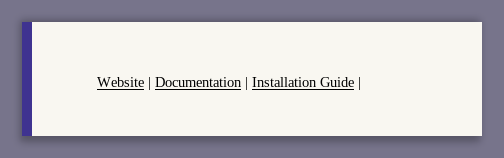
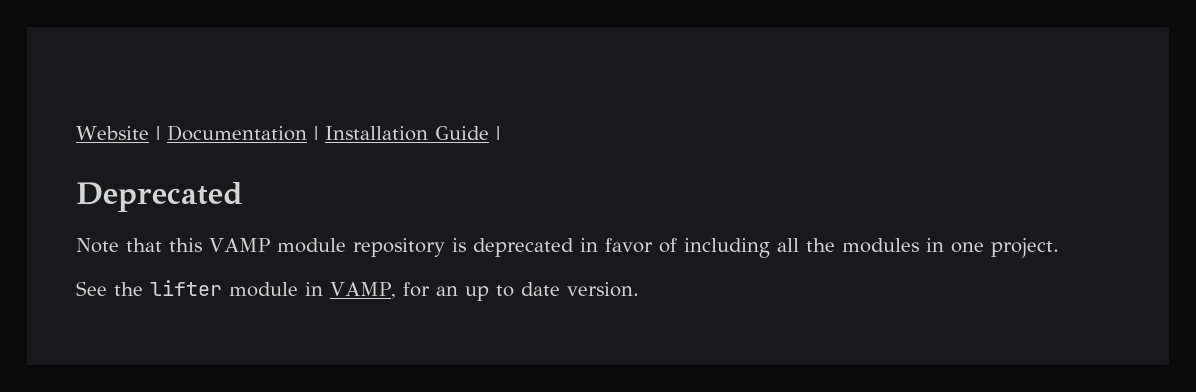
(361, 83) none -> [76,182,243,212] [76,238,1059,258] [76,280,639,301] // Deprecated // Note that this VAMP module repository is deprecated in favor of including all the modules in one project. // See the lifter module in VAMP, for an up to date version.

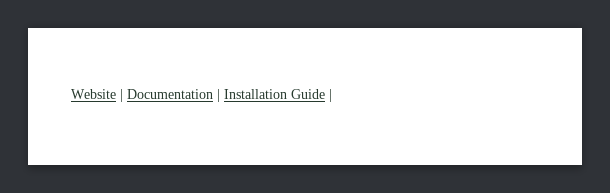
[76,182,243,212] [76,238,1059,258] [76,280,639,301] // Deprecated // Note that this VAMP module repository is deprecated in favor of including all the modules in one project. // See the lifter module in VAMP, for an up to date version. -> (332, 95) none

